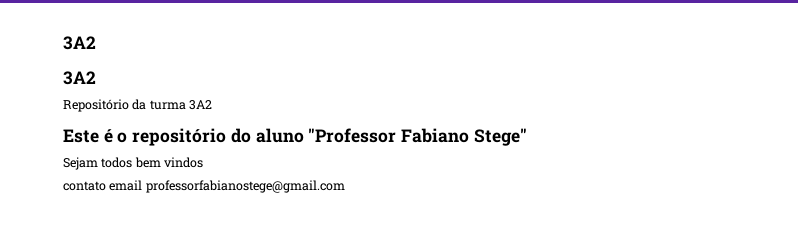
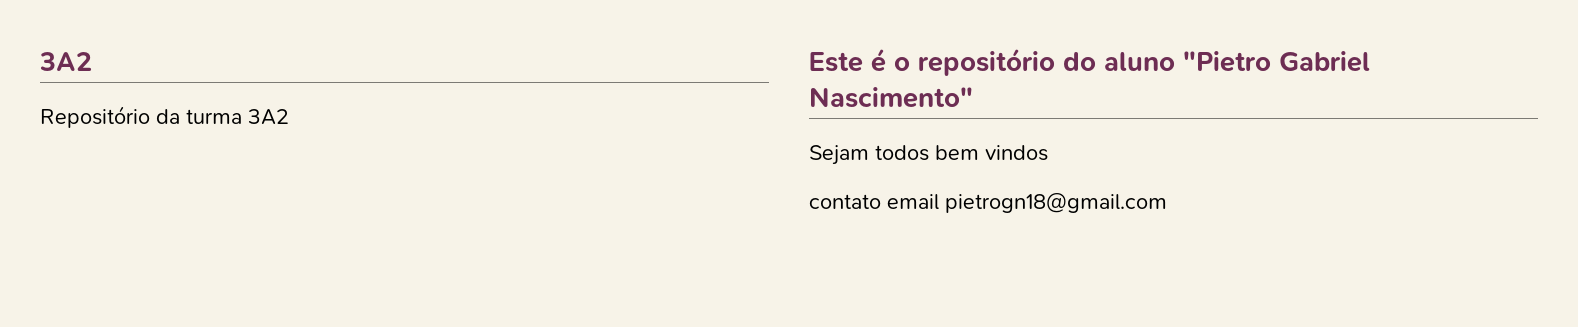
[63,36,96,50] [63,71,96,85] 3A2 // 3A2 -> [39,52,92,71] 3A2
[308,128,527,146] "Professor Fabiano Stege" -> [1183,51,1370,72] [809,87,973,108] "Pietro Gabriel Nascimento"
[145,180,345,193] professorfabianostege@gmail.com -> [945,193,1167,213] pietrogn18@gmail.com

